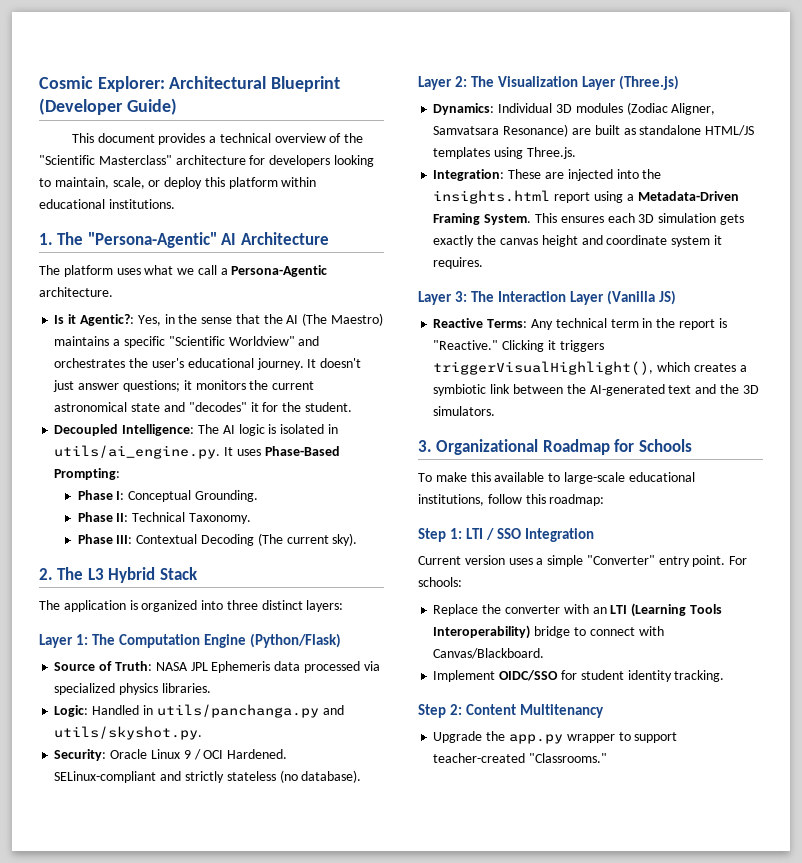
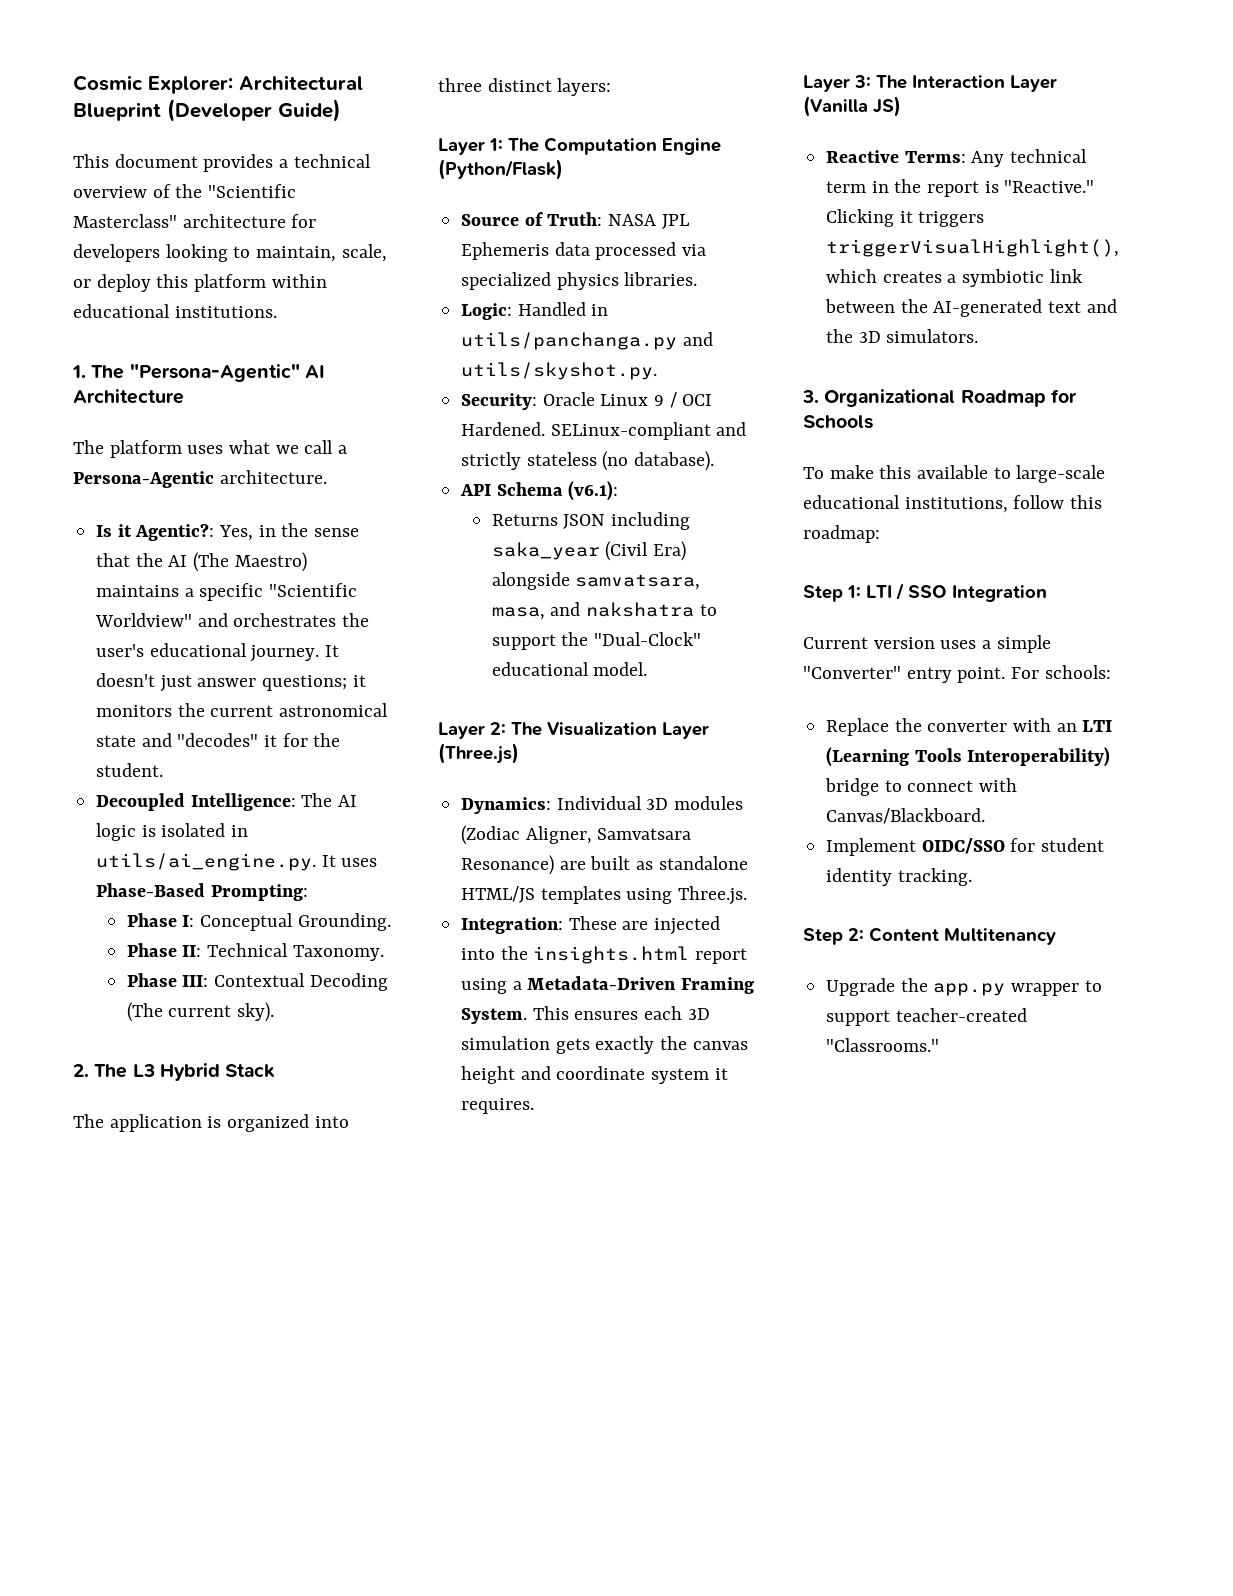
(362, 776) none -> [460,481,619,501] [491,512,690,530] [491,541,686,561] [491,572,701,590] [491,602,717,620] [491,632,701,650] [491,662,648,676] // API Schema (v6.1): // Returns JSON including saka_year (Civil Era) alongside samvatsara, masa, and nakshatra to support the "Dual-Clock" educational model.

